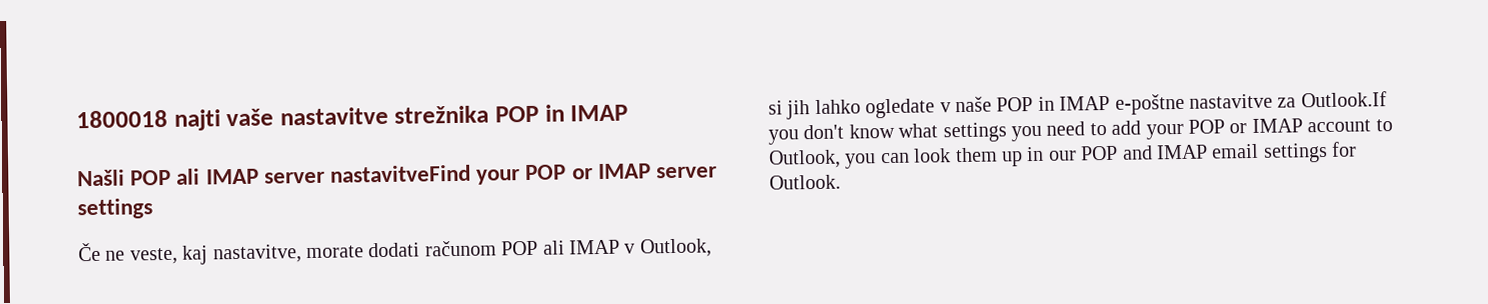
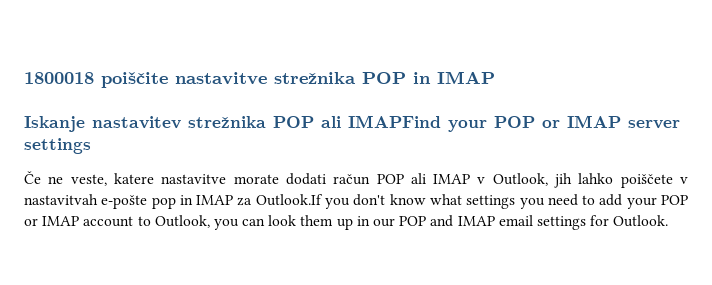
[173,108,275,131] najti vaše -> [101,72,168,88] poiščite
[77,164,472,187] Našli POP ali IMAP server nastavitveFind -> [24,115,441,132] Iskanje nastavitev strežnika POP ali IMAPFind
[182,244,302,265] kaj nastavitve, -> [113,173,227,184] katere nastavitve
[424,240,497,257] računom -> [333,174,371,185] račun
[768,100,783,115] si -> (548, 179) none
[865,93,1273,119] ogledate v naše POP in IMAP e-poštne nastavitve -> [620,174,688,188] [24,194,234,209] poiščete v nastavitvah e-pošte pop in IMAP

